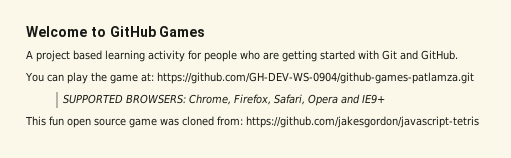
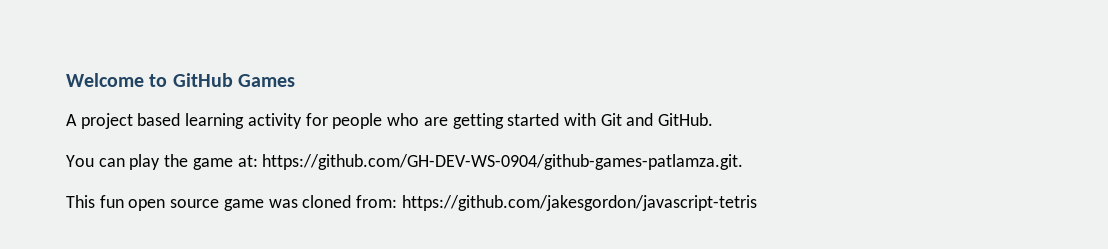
[156,72,474,84] [63,94,386,106] https://github.com/GH-DEV-WS-0904/github-games-patlamza.git // SUPPORTED BROWSERS: Chrome, Firefox, Safari, Opera and IE9+ -> [262,154,744,170] https://github.com/GH-DEV-WS-0904/github-games-patlamza.git.

